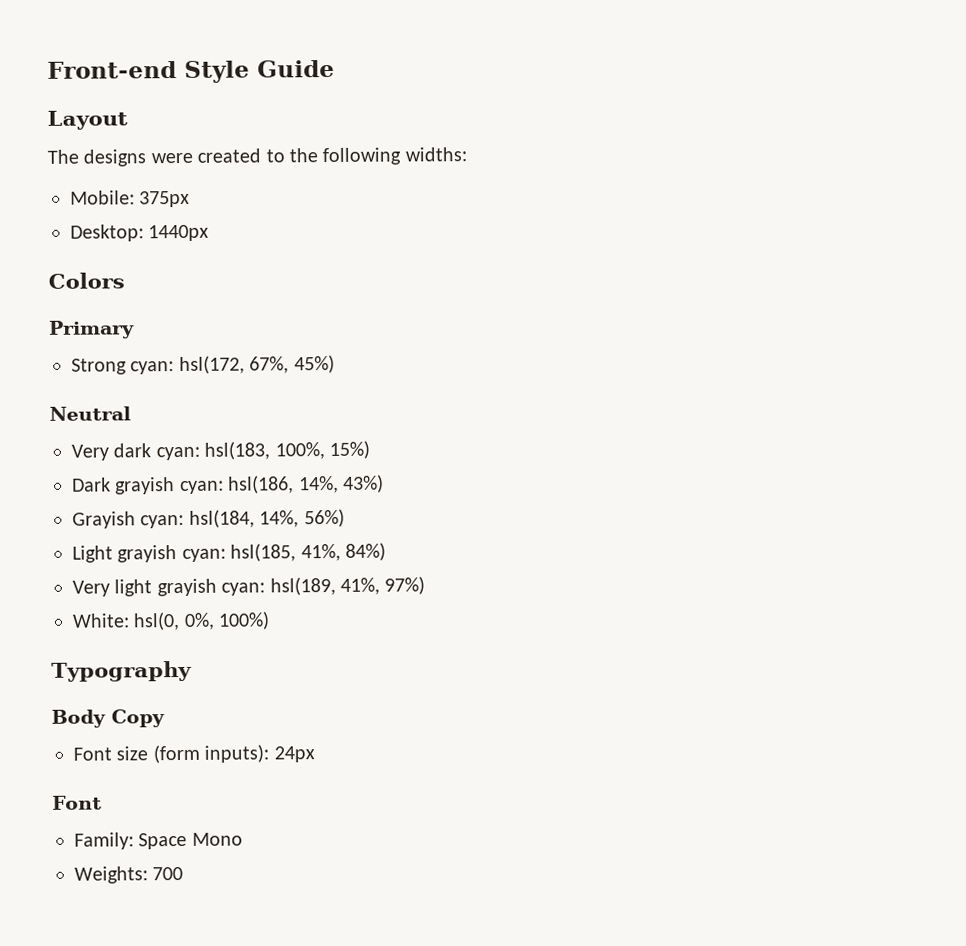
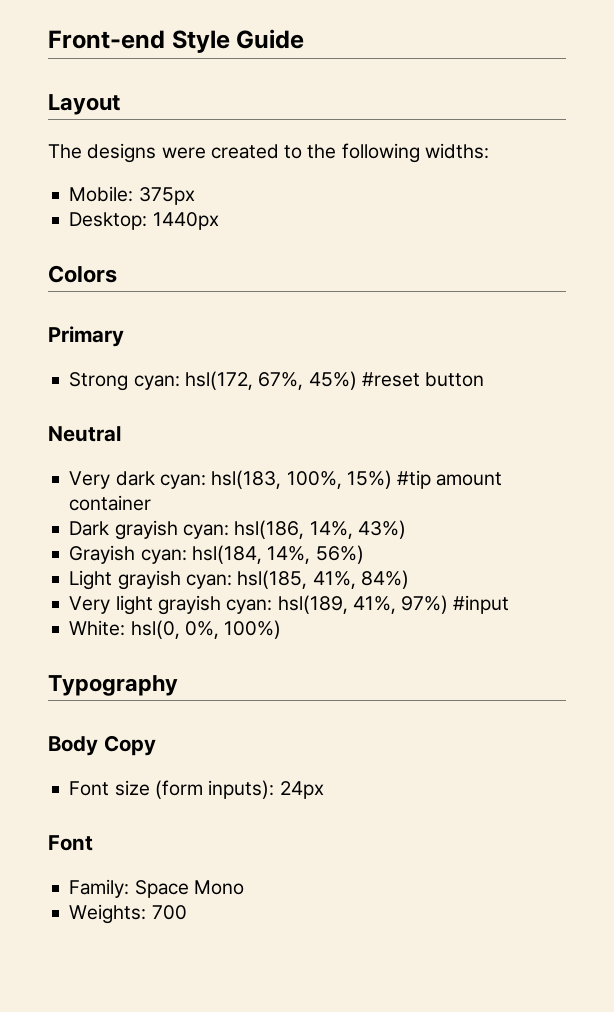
(335, 364) none -> [361,372,485,387] #reset button
(370, 450) none -> [397,470,503,489] [69,495,152,511] #tip amount container
(426, 585) none -> [453,595,510,614] #input

